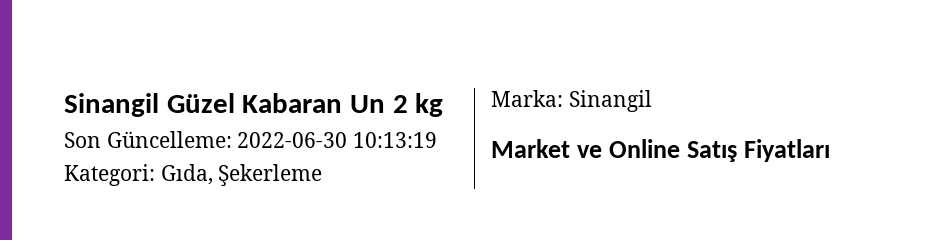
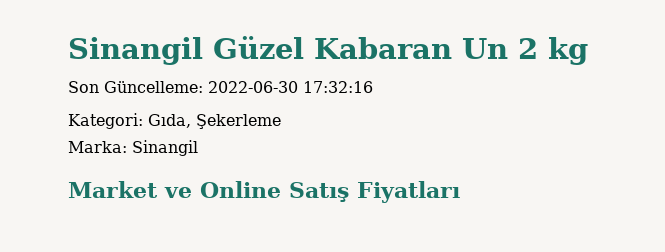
[353,132,438,148] 10:13:19 -> [303,81,373,93] 17:32:16

